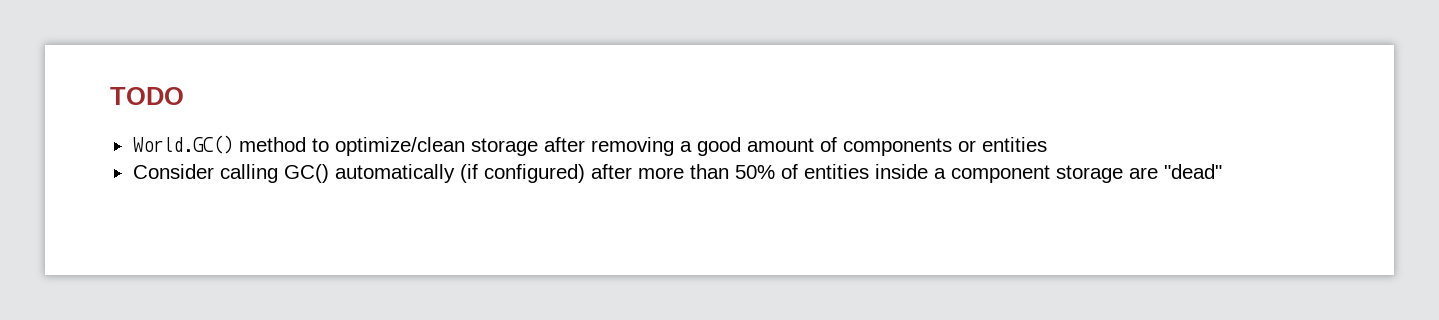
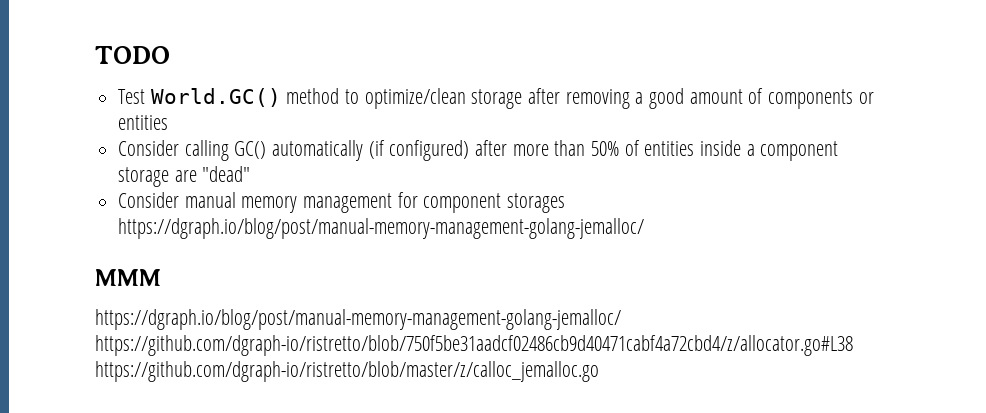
(184, 96) none -> [118,89,146,104] Test
(1222, 171) none -> [118,192,566,213] [118,218,645,239] [95,269,161,286] [95,309,621,330] [95,335,853,356] [95,361,599,382] // Consider manual memory management for component storages https://dgraph.io/blog/post/manual-memory-management-golang-jemalloc/ // MMM // https://dgraph.io/blog/post/manual-memory-management-golang-jemalloc/ https://github.com/dgraph-io/ristretto/blob/750f5be31aadcf02486cb9d40471cabf4a72cbd4/z/allocator.go#L38 https://github.com/dgraph-io/ristretto/blob/master/z/calloc_jemalloc.go

